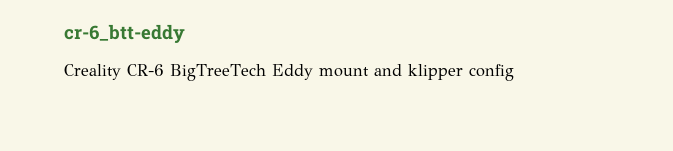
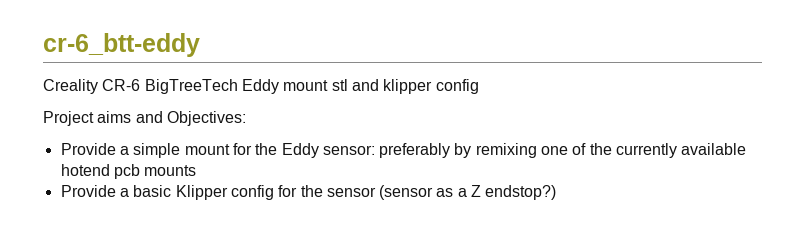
(369, 72) none -> [331,79,348,91] stl
(514, 72) none -> [43,111,246,126] [60,143,747,158] [60,164,197,179] [60,185,557,200] // Project aims and Objectives: // Provide a simple mount for the Eddy sensor: preferably by remixing one of the currently available hotend pcb mounts // Provide a basic Klipper config for the sensor (sensor as a Z endstop?)

